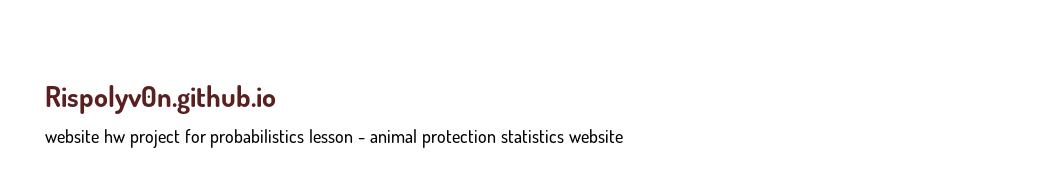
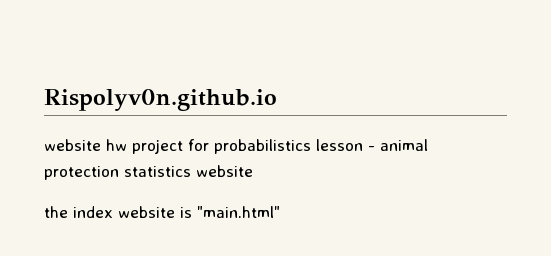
(623, 136) none -> [44,206,280,218] // the index website is "main.html"

